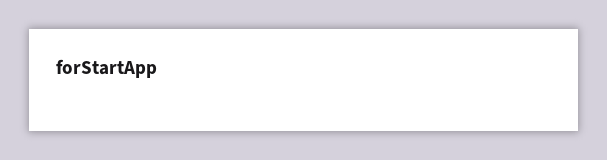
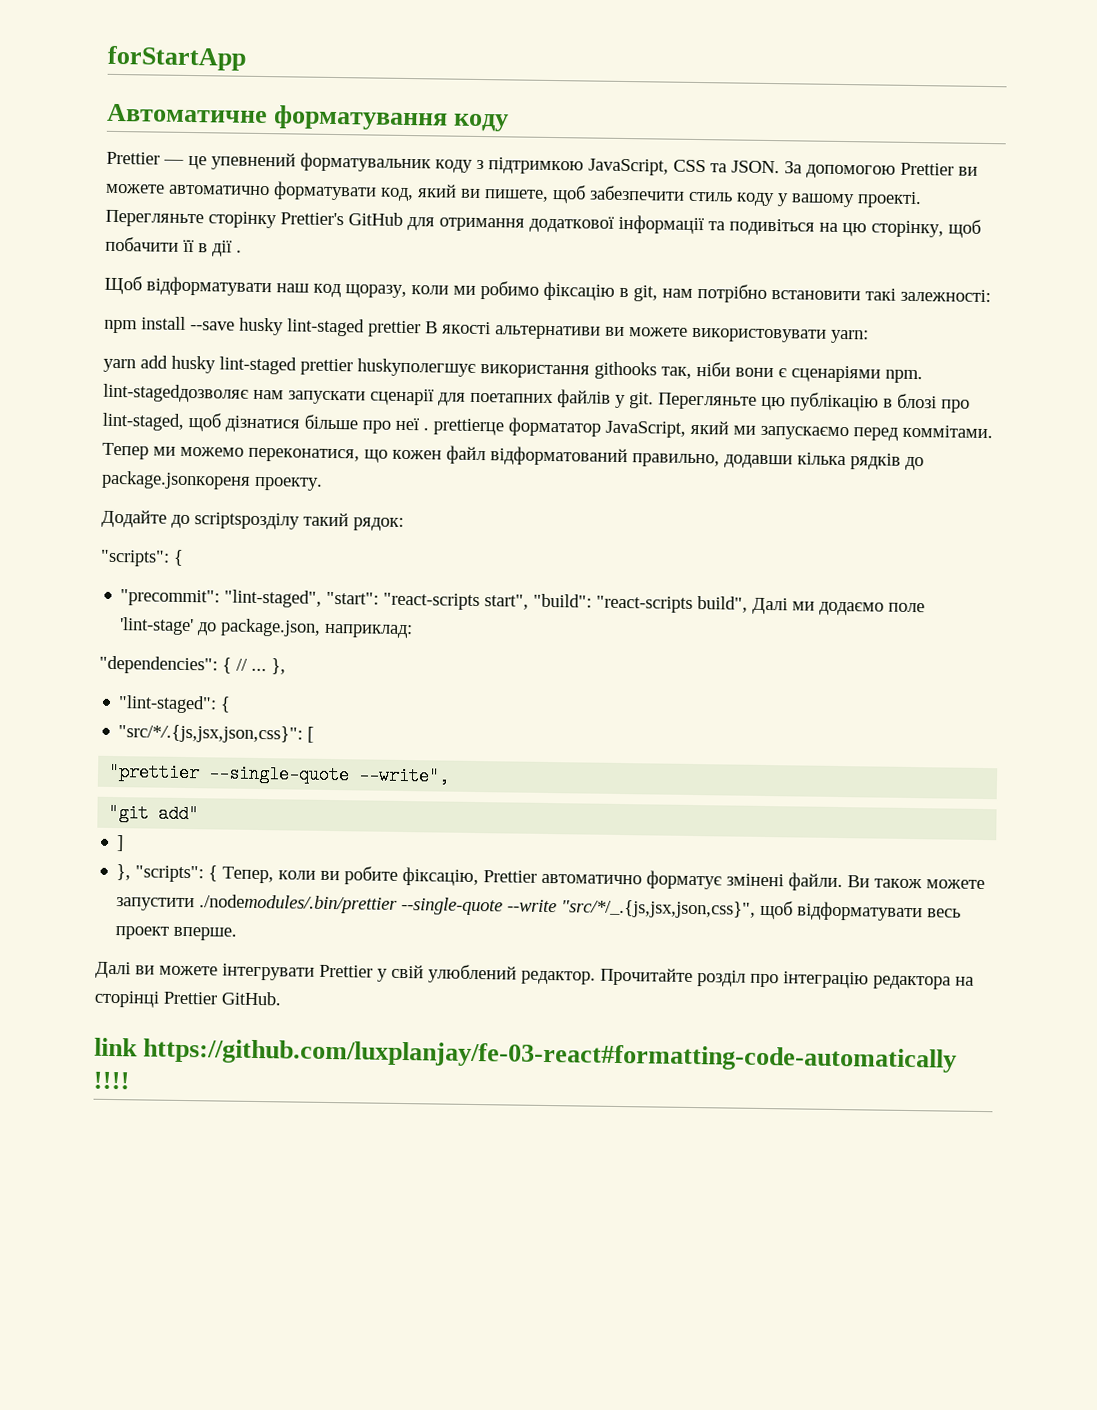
(157, 68) none -> [107,103,510,132] [106,151,978,179] [106,181,922,209] [105,209,981,238] [105,236,242,257] [104,275,991,303] [104,316,869,344] [103,355,923,384] [103,383,970,413] [102,412,993,441] [102,442,924,471] [101,470,323,491] [101,509,404,531] [100,549,184,567] [120,589,926,616] [119,617,414,639] [99,655,286,675] [118,695,232,714] [118,724,315,744] [108,762,451,786] [108,803,200,824] [116,835,125,852] [116,864,986,892] [116,894,962,922] [115,926,238,941] [95,961,974,990] [94,990,282,1008] [94,1037,958,1073] [93,1071,130,1090] // Автоматичне форматування коду // Prettier — це упевнений форматувальник коду з підтримкою JavaScript, CSS та JSON. За допомогою Prettier ви можете автоматично форматувати код, який ви пишете, щоб забезпечити стиль коду у вашому проекті. Перегляньте сторінку Prettier's GitHub для отримання додаткової інформації та подивіться на цю сторінку, щоб побачити її в дії . // Щоб відформатувати наш код щоразу, коли ми робимо фіксацію в git, нам потрібно встановити такі залежності: // npm install --save husky lint-staged prettier В якості альтернативи ви можете використовувати yarn: // yarn add husky lint-staged prettier huskyполегшує використання githooks так, ніби вони є сценаріями npm. lint-stagedдозволяє нам запускати сценарії для поетапних файлів у git. Перегляньте цю публікацію в блозі про lint-staged, щоб дізнатися більше про неї . prettierце формататор JavaScript, який ми запускаємо перед коммітами. Тепер ми можемо переконатися, що кожен файл відформатований правильно, додавши кілька рядків до package.jsonкореня проекту. // Додайте до scriptsрозділу такий рядок: // "scripts": { // "precommit": "lint-staged", "start": "react-scripts start", "build": "react-scripts build", Далі ми додаємо поле 'lint-stage' до package.json, наприклад: // "dependencies": { // ... }, // "lint-staged": { // "src/*/.{js,jsx,json,css}": [ // "prettier --single-quote --write", // "git add" // ] // }, "scripts": { Тепер, коли ви робите фіксацію, Prettier автоматично форматує змінені файли. Ви також можете запустити ./nodemodules/.bin/prettier --single-quote --write "src/*/_.{js,jsx,json,css}", щоб відформатувати весь проект вперше. // Далі ви можете інтегрувати Prettier у свій улюблений редактор. Прочитайте розділ про інтеграцію редактора на сторінці Prettier GitHub. // link https://github.com/luxplanjay/fe-03-react#formatting-code-automatically !!!!

